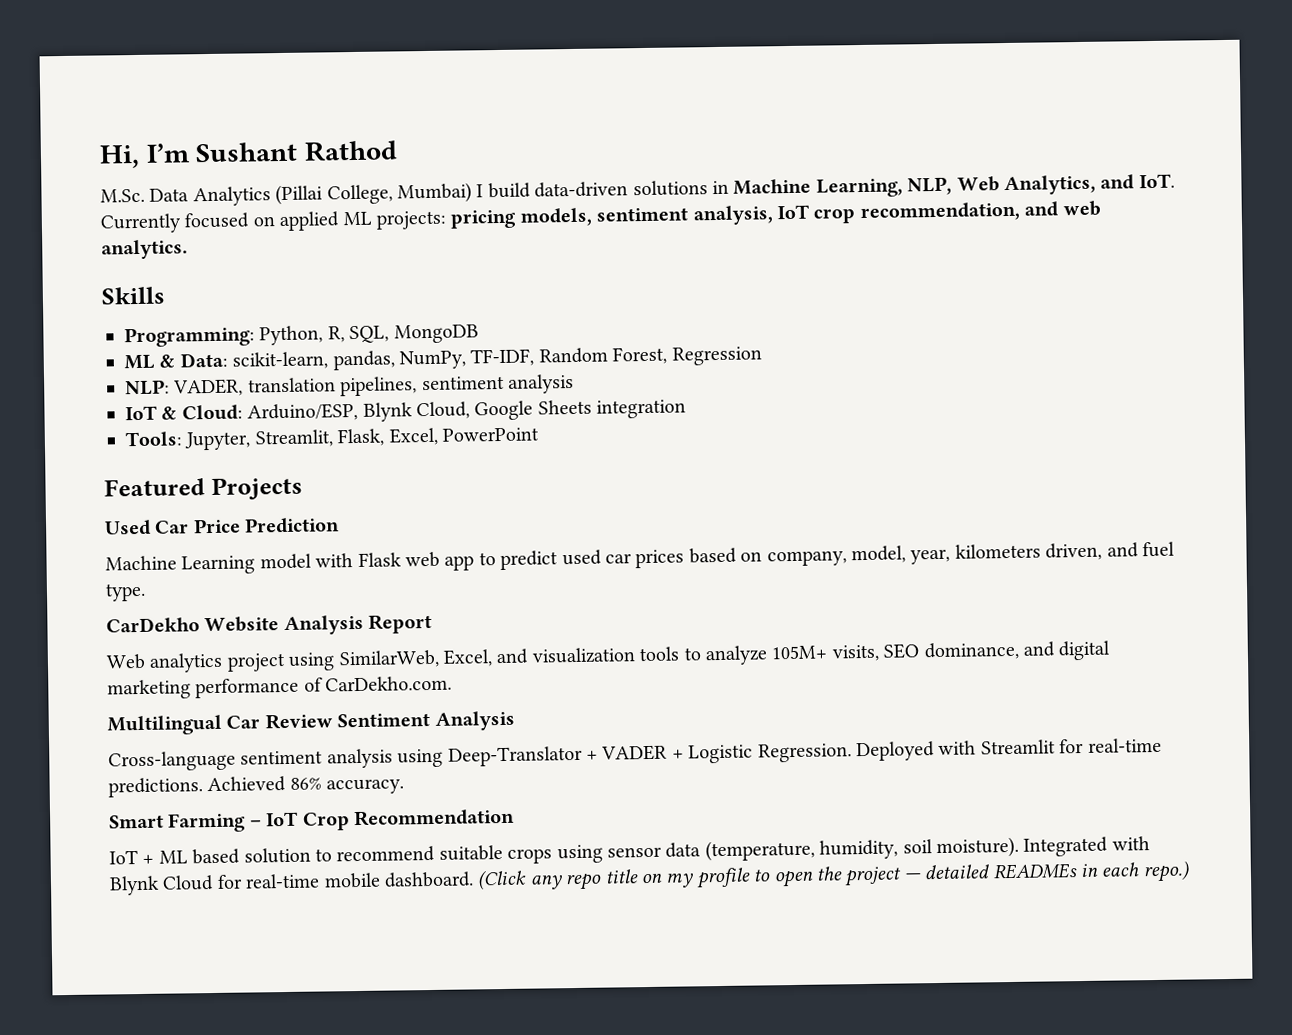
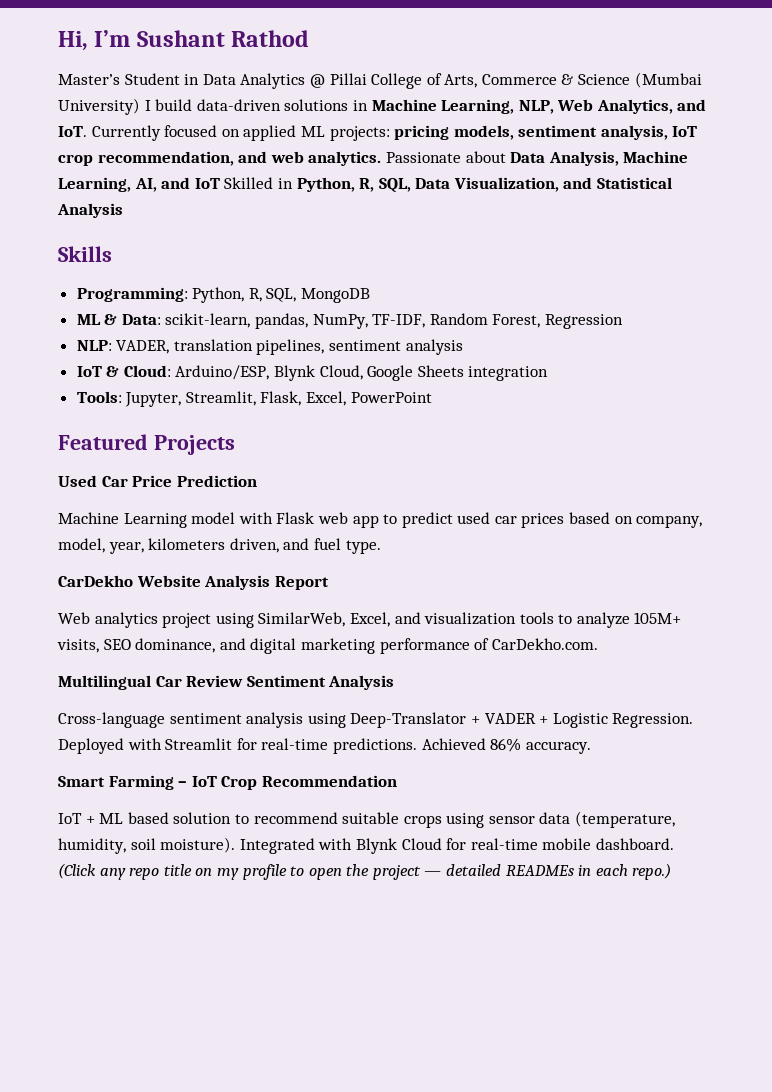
[100,182,472,207] M.Sc. Data Analytics (Pillai College, Mumbai) -> [58,72,702,89] [58,98,140,115] Master’s Student in Data Analytics @ Pillai College of Arts, Commerce & Science (Mumbai University)
(188, 249) none -> [385,151,689,166] [58,177,673,193] [57,203,123,218] Passionate about Data Analysis, Machine Learning, AI, and IoT Skilled in Python, R, SQL, Data Visualization, and Statistical Analysis

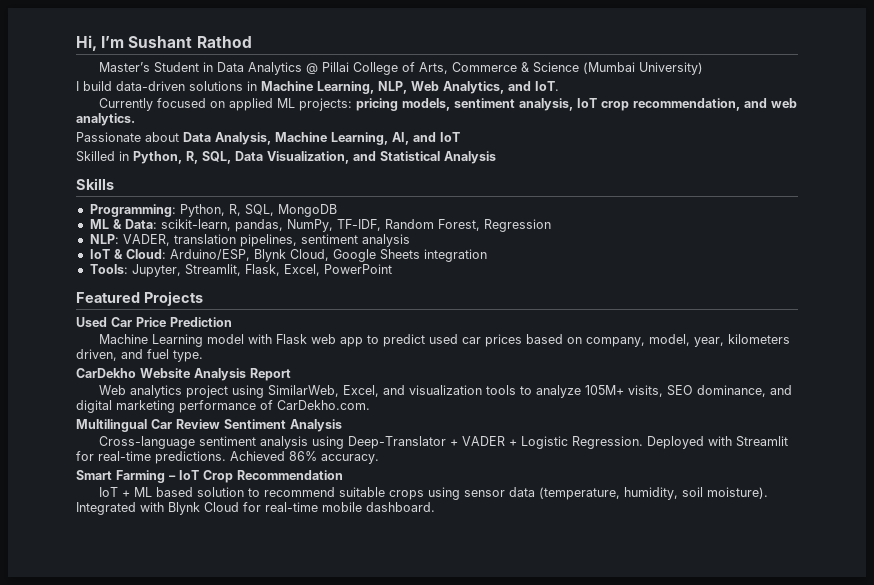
(140, 106) none -> (703, 68) //
(87, 131) none -> (559, 86) //
(382, 158) none -> (135, 119) //
(220, 183) none -> (460, 137) //
[58,863,672,880] (Click any repo title on my profile to open the project — detailed READMEs in each repo.) -> (435, 507) none

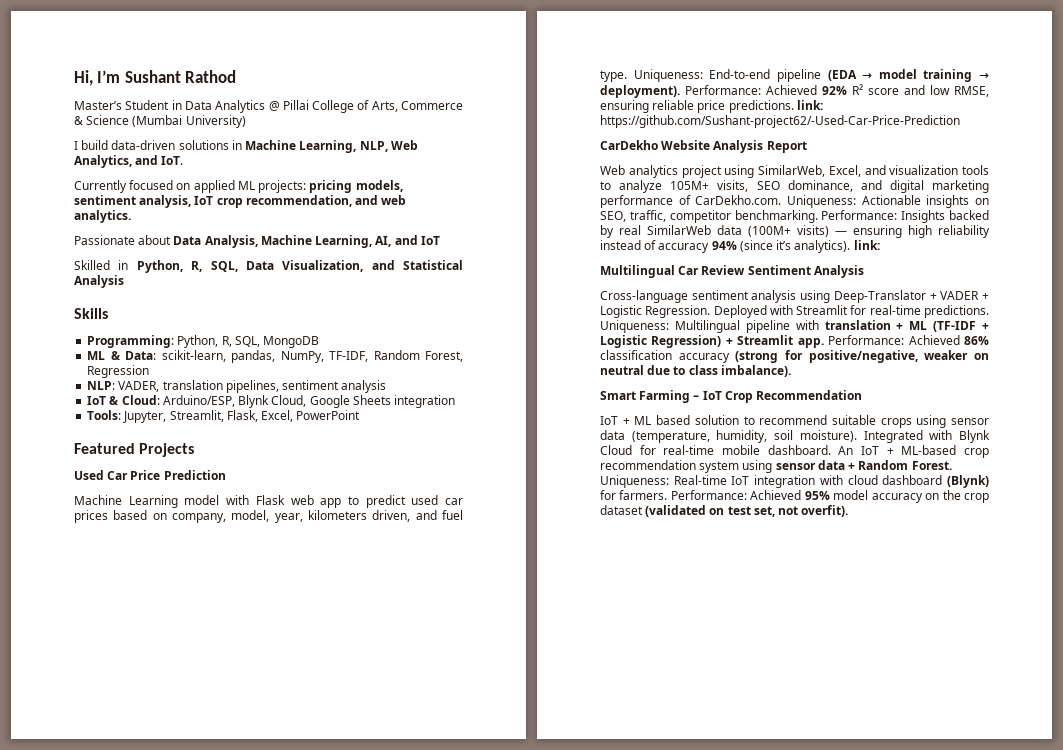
(203, 356) none -> [633,69,989,82] [600,84,989,98] [600,100,823,113] [600,115,960,128] Uniqueness: End-to-end pipeline (EDA → model training → deployment). Performance: Achieved 92% R² score and low RMSE, ensuring reliable price predictions. link: https://github.com/Sushant-project62/-Used-Car-Price-Prediction
(370, 405) none -> [787,195,989,208] [600,210,989,223] [600,225,990,238] [600,240,880,253] Uniqueness: Actionable insights on SEO, traffic, competitor benchmarking. Performance: Insights backed by real SimilarWeb data (100M+ visits) — ensuring high reliability instead of accuracy 94% (since it’s analytics). link:
[230,451,379,464] Achieved 86% accuracy. -> [600,320,989,333] [600,335,989,348] [600,350,989,363] [600,365,791,377] Uniqueness: Multilingual pipeline with translation + ML (TF-IDF + Logistic Regression) + Streamlit app. Performance: Achieved 86% classification accuracy (strong for positive/negative, weaker on neutral due to class imbalance).
(435, 507) none -> [838,445,989,458] [600,460,952,473] [600,475,989,488] [600,490,989,503] [600,505,849,517] An IoT + ML-based crop recommendation system using sensor data + Random Forest. Uniqueness: Real-time IoT integration with cloud dashboard (Blynk) for farmers. Performance: Achieved 95% model accuracy on the crop dataset (validated on test set, not overfit).

